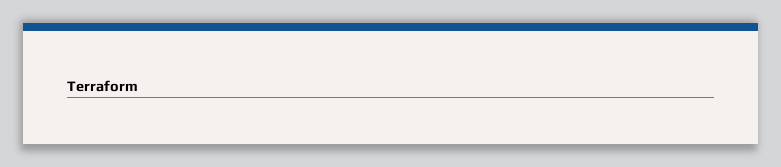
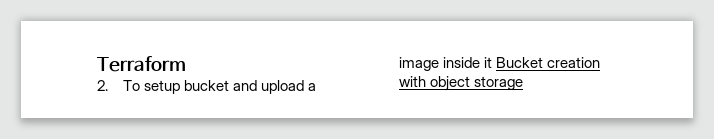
(138, 86) none -> [97,80,317,94] [398,57,600,71] [398,76,523,91] // 2. To setup bucket and upload a image inside it Bucket creation with object storage

